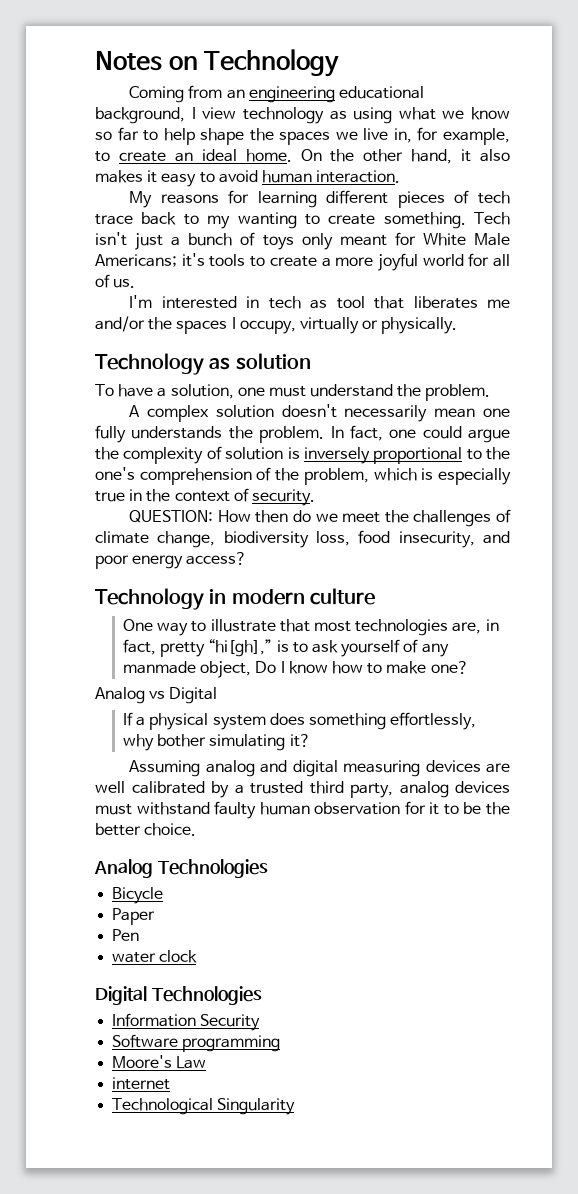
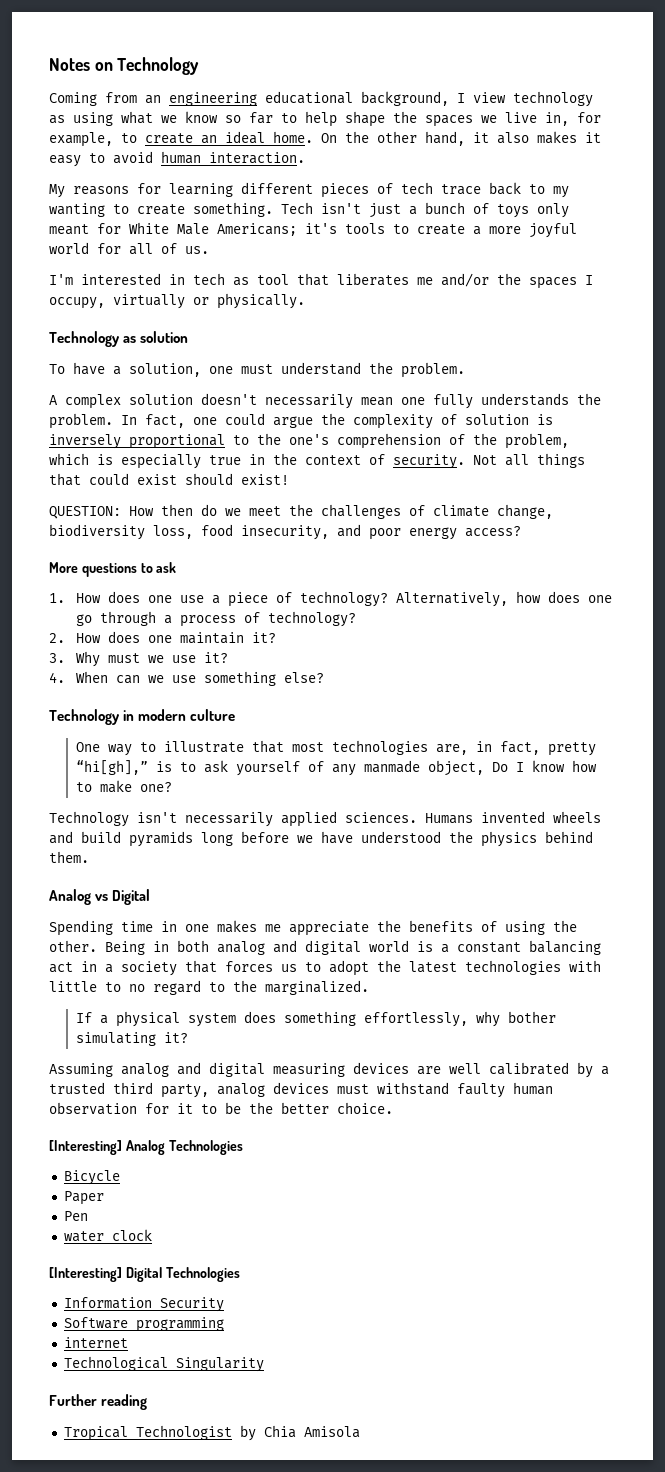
(315, 497) none -> [473,453,585,468] [49,473,289,486] Not all things that could exist should exist!
(248, 558) none -> [49,562,177,577] [49,591,612,607] [75,611,356,627] [49,631,276,644] [49,651,228,667] [49,671,324,686] // More questions to ask // 1. How does one use a piece of technology? Alternatively, how does one go through a process of technology? // 2. How does one maintain it? // 3. Why must we use it? // 4. When can we use something else?
[95,687,218,704] Analog vs Digital -> [49,811,601,827] [49,831,593,847] [49,851,89,863] [49,889,151,905] [49,920,577,936] [49,940,601,955] [49,960,601,976] [49,980,369,995] Technology isn't necessarily applied sciences. Humans invented wheels and build pyramids long before we have understood the physics behind them. // Analog vs Digital // Spending time in one makes me appreciate the benefits of using the other. Being in both analog and digital world is a constant balancing act in a society that forces us to adopt the latest technologies with little to no regard to the marginalized.
(197, 829) none -> [49,1140,122,1155] [Interesting]
(198, 956) none -> [49,1267,122,1282] [Interesting]
[112,1055,207,1069] // Moore's Law -> (224, 1324) none
(296, 1106) none -> [49,1394,148,1410] [63,1425,360,1441] // Further reading // Tropical Technologist by Chia Amisola

